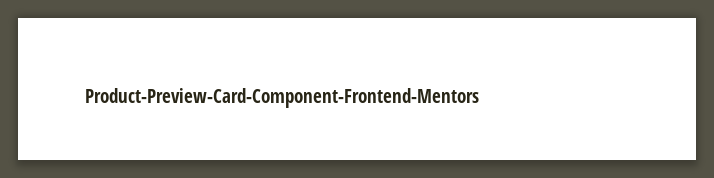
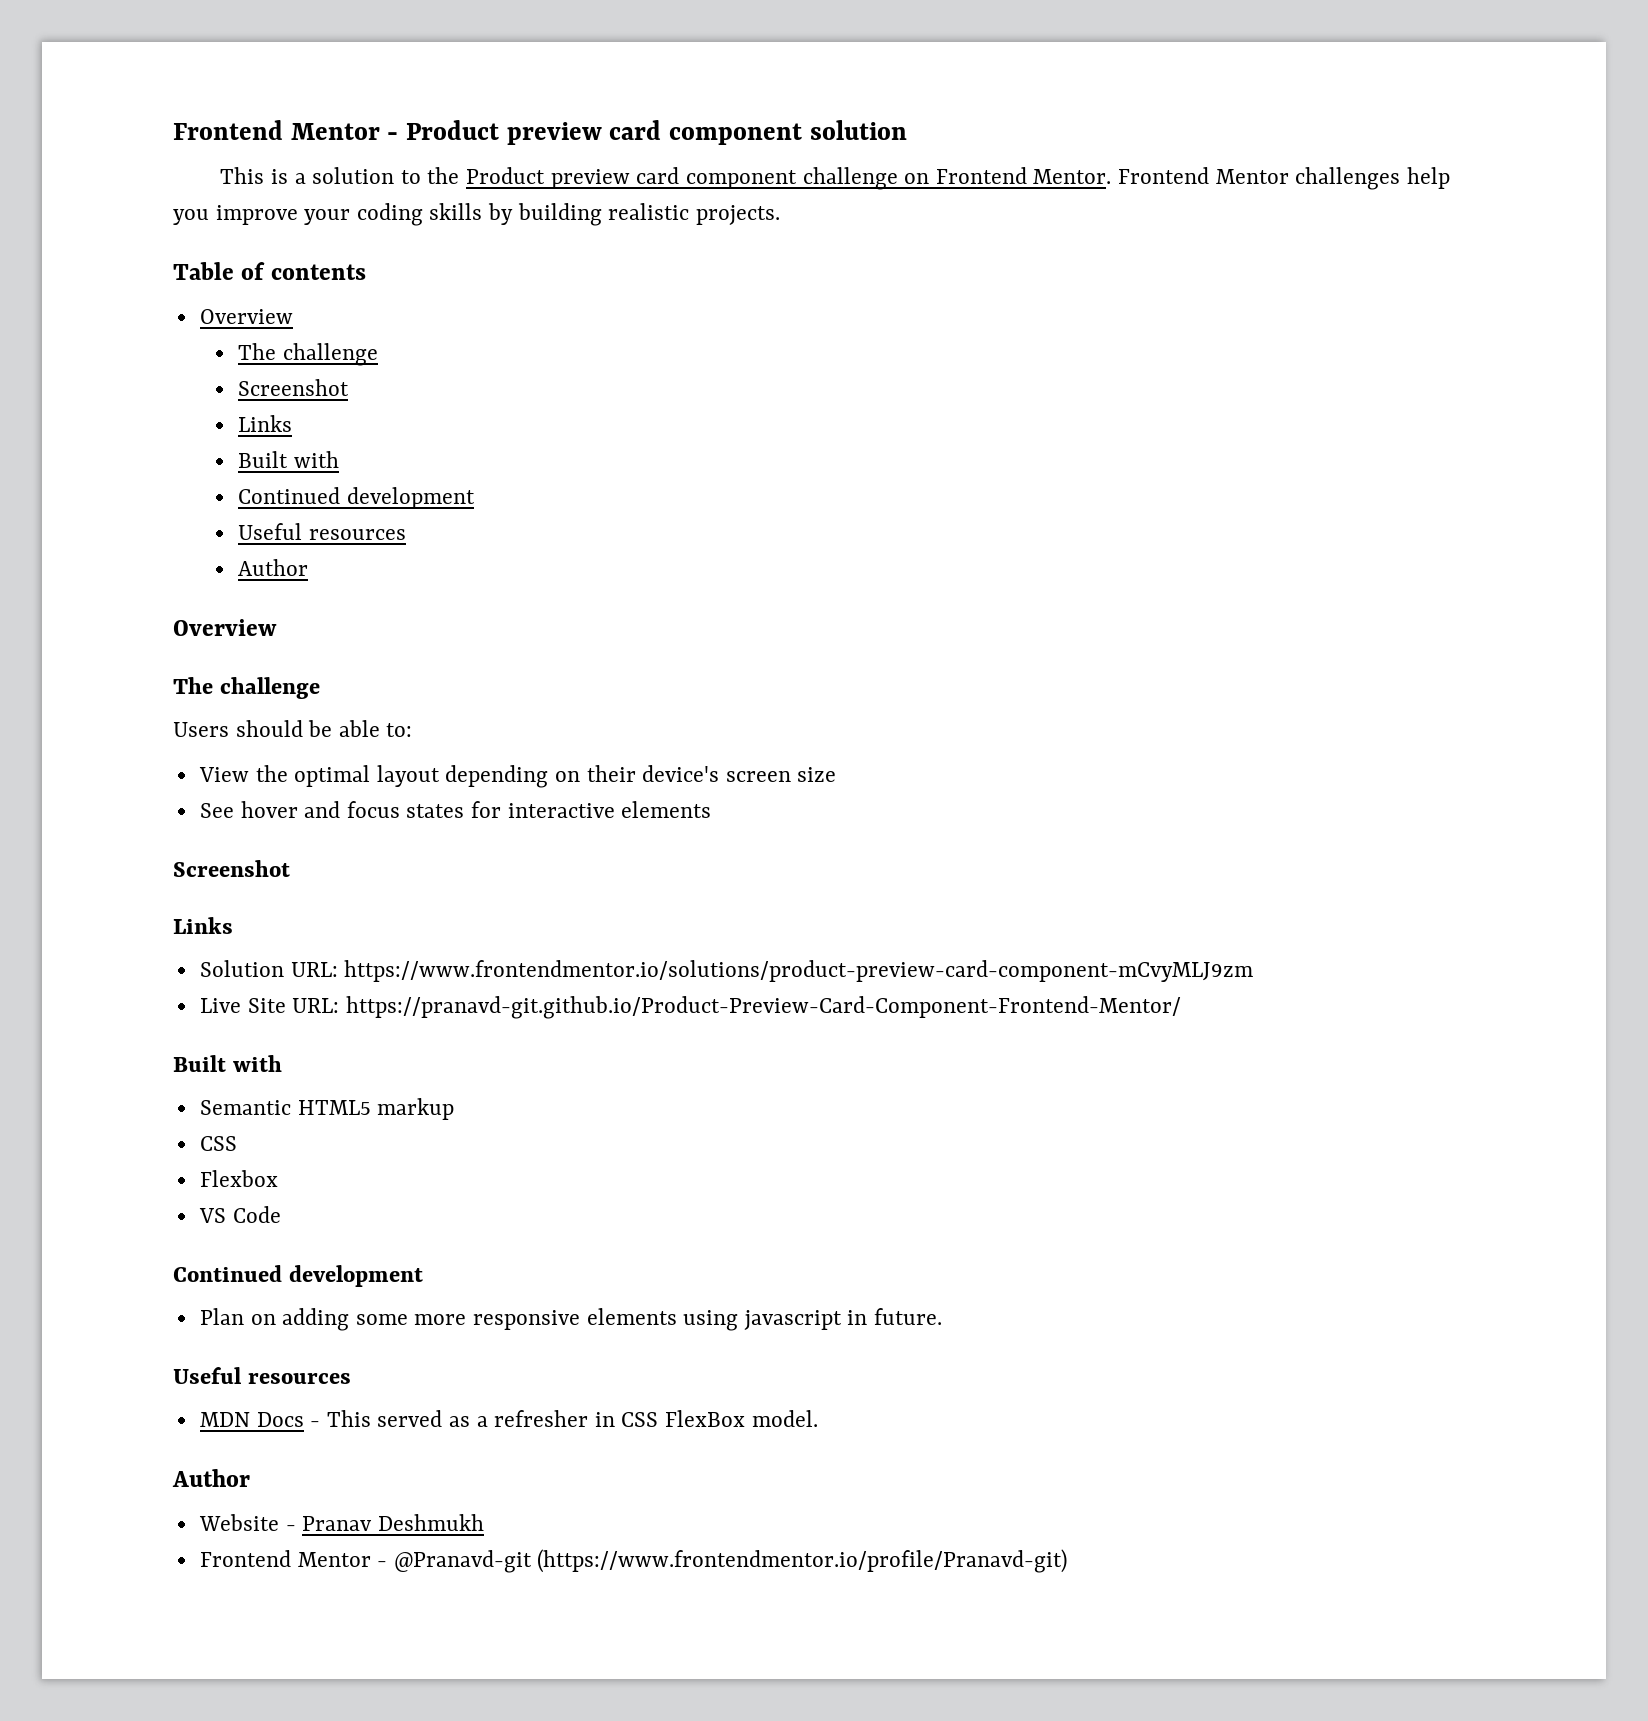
[85,88,479,108] Product-Preview-Card-Component-Frontend-Mentors -> [173,120,907,145] [220,167,1450,190] [173,203,780,226] [173,262,366,280] [199,309,293,324] [237,343,378,366] [237,379,349,396] [237,415,292,432] [237,451,339,468] [237,487,475,509] [237,523,406,540] [237,559,308,576] [173,619,277,636] [173,677,320,699] [173,720,413,737] [198,765,837,788] [199,801,712,818] [173,860,290,877] [173,917,233,934] [199,960,1254,982] [199,996,1181,1019] [173,1055,282,1072] [199,1098,455,1120] [199,1136,237,1151] [199,1170,278,1187] [198,1206,281,1223] [173,1265,423,1287] [199,1308,943,1331] [173,1367,351,1384] [199,1410,818,1427] [172,1469,250,1487] [198,1514,484,1531] [199,1549,1068,1573] Frontend Mentor - Product preview card component solution // This is a solution to the Product preview card component challenge on Frontend Mentor. Frontend Mentor challenges help you improve your coding skills by building realistic projects. // Table of contents // Overview // The challenge // Screenshot // Links // Built with // Continued development // Useful resources // Author // Overview // The challenge // Users should be able to: // View the optimal layout depending on their device's screen size // See hover and focus states for interactive elements // Screenshot // Links // Solution URL: https://www.frontendmentor.io/solutions/product-preview-card-component-mCvyMLJ9zm // Live Site URL: https://pranavd-git.github.io/Product-Preview-Card-Component-Frontend-Mentor/ // Built with // Semantic HTML5 markup // CSS // Flexbox // VS Code // Continued development // Plan on adding some more responsive elements using javascript in future. // Useful resources // MDN Docs - This served as a refresher in CSS FlexBox model. // Author // Website - Pranav Deshmukh // Frontend Mentor - @Pranavd-git (https://www.frontendmentor.io/profile/Pranavd-git)

